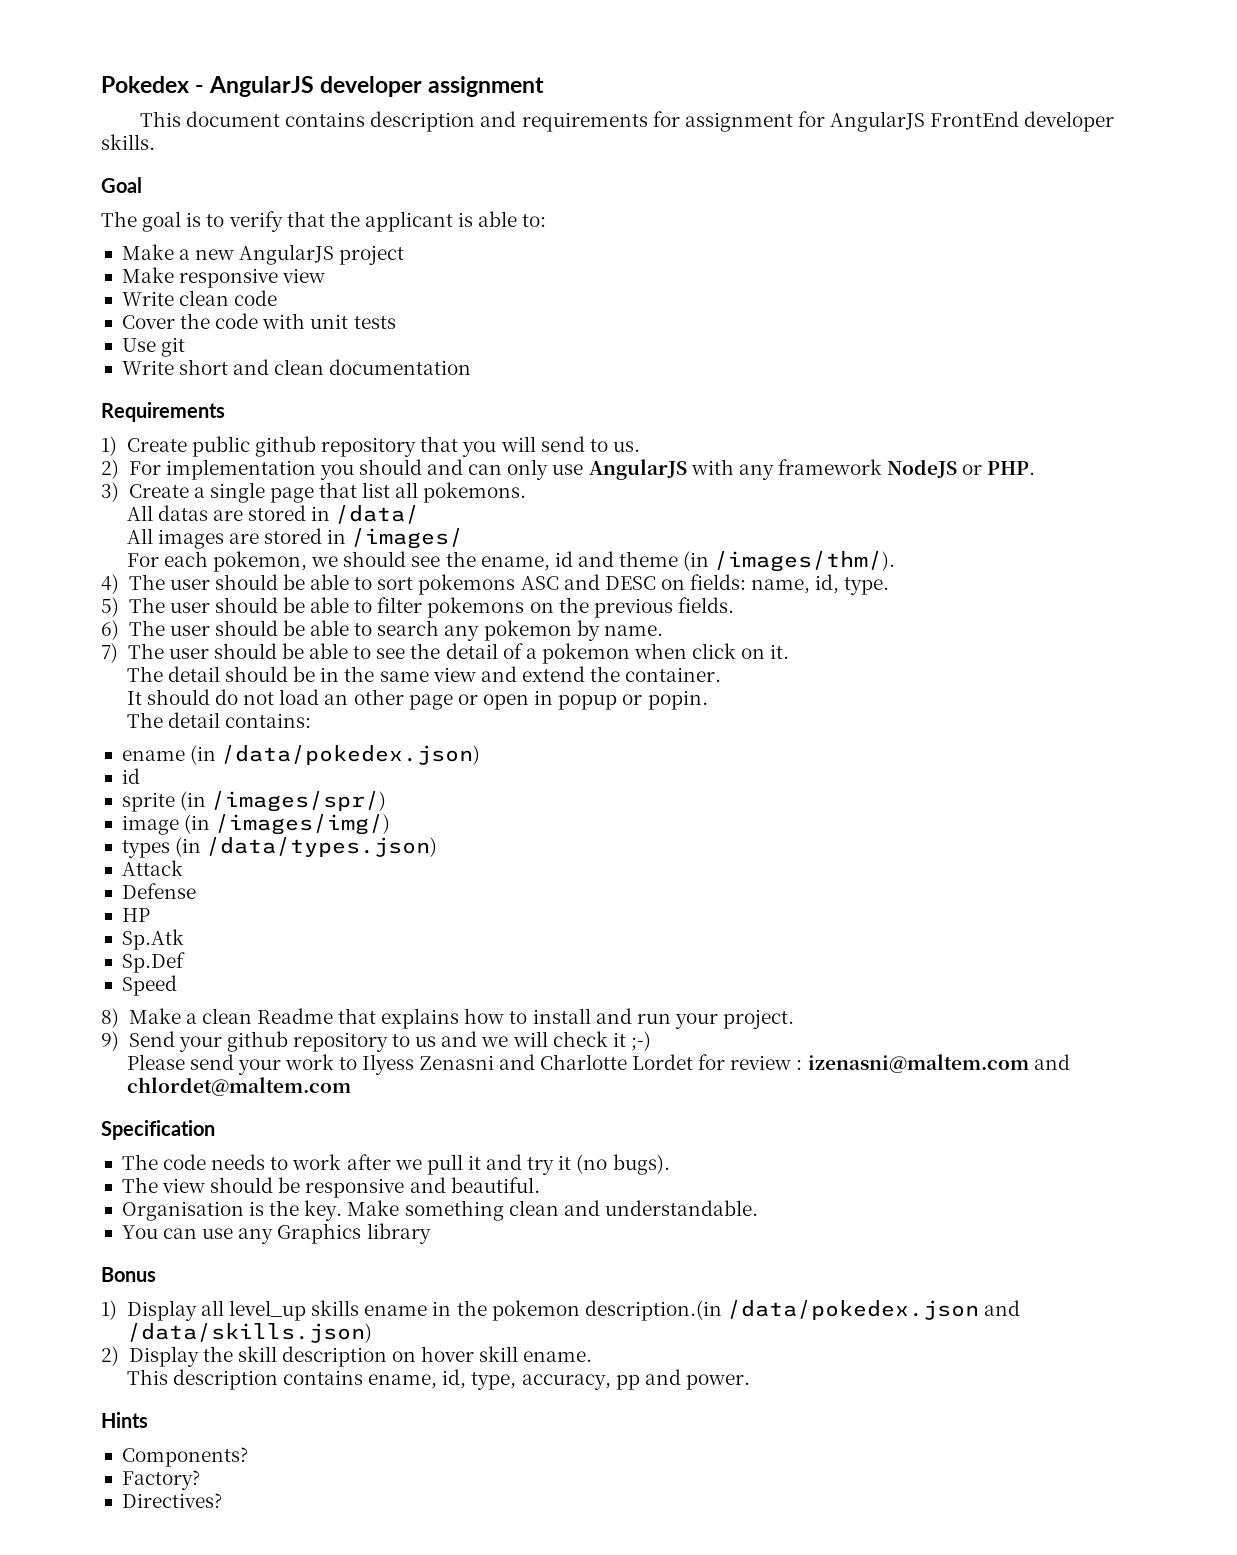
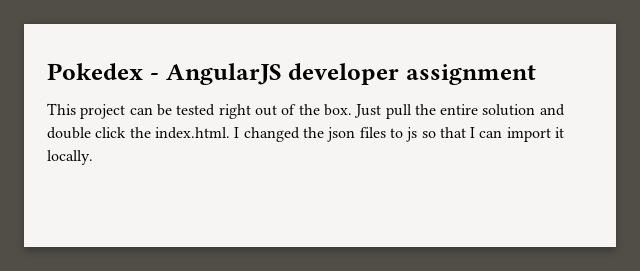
[186,111,1115,132] [101,134,155,150] [101,177,142,193] [101,211,547,232] [121,244,405,265] [121,267,326,288] [121,290,278,306] [121,313,396,329] [121,337,186,357] [121,359,472,375] [101,402,225,422] [101,436,641,457] [101,459,1036,480] [101,482,527,503] [126,505,420,524] [126,528,464,549] [126,551,896,572] [101,574,890,595] [101,597,734,618] [101,620,663,641] [101,643,790,664] [126,666,722,682] [126,689,708,710] [126,712,312,728] [121,745,481,765] [121,768,140,784] [121,791,387,812] [121,814,391,835] [121,837,438,858] [121,860,183,876] [121,883,196,899] [121,908,150,922] [121,929,184,950] [121,952,185,973] [121,975,177,996] [101,1008,795,1029] [101,1031,651,1052] [126,1054,1070,1075] [126,1077,351,1096] [101,1120,215,1140] [121,1154,670,1175] [121,1177,540,1198] [121,1200,758,1221] [121,1223,431,1244] [101,1267,156,1282] [101,1300,1021,1321] [126,1323,372,1343] [101,1346,593,1367] [126,1369,751,1390] [101,1412,148,1428] [121,1447,248,1467] [121,1470,200,1490] [121,1493,222,1508] document contains description and requirements for assignment for AngularJS FrontEnd developer skills. // Goal // The goal is to verify that the applicant is able to: // Make a new AngularJS project // Make responsive view // Write clean code // Cover the code with unit tests // Use git // Write short and clean documentation // Requirements // 1) Create public github repository that you will send to us. // 2) For implementation you should and can only use AngularJS with any framework NodeJS or PHP. // 3) Create a single page that list all pokemons. // All datas are stored in /data/ // All images are stored in /images/ // For each pokemon, we should see the ename, id and theme (in /images/thm/). // 4) The user should be able to sort pokemons ASC and DESC on fields: name, id, type. // 5) The user should be able to filter pokemons on the previous fields. // 6) The user should be able to search any pokemon by name. // 7) The user should be able to see the detail of a pokemon when click on it. // The detail should be in the same view and extend the container. // It should do not load an other page or open in popup or popin. // The detail contains: // ename (in /data/pokedex.json) // id // sprite (in /images/spr/) // image (in /images/img/) // types (in /data/types.json) // Attack // Defense // HP // Sp.Atk // Sp.Def // Speed // 8) Make a clean Readme that explains how to install and run your project. // 9) Send your github repository to us and we will check it ;-) // Please send your work to Ilyess Zenasni and Charlotte Lordet for review : izenasni@maltem.com and chlordet@maltem.com // Specification // The code needs to work after we pull it and try it (no bugs). // The view should be responsive and beautiful. // Organisation is the key. Make something clean and understandable. // You can use any Graphics library // Bonus // 1) Display all level_up skills ename in the pokemon description.(in /data/pokedex.json and /data/skills.json) // 2) Display the skill description on hover skill ename. // This description contains ename, id, type, accuracy, pp and power. // Hints // Components? // Factory? // Directives? -> [80,104,565,119] [47,127,565,142] [47,150,93,165] project can be tested right out of the box. Just pull the entire solution and double click the index.html. I changed the json files to js so that I can import it locally.

